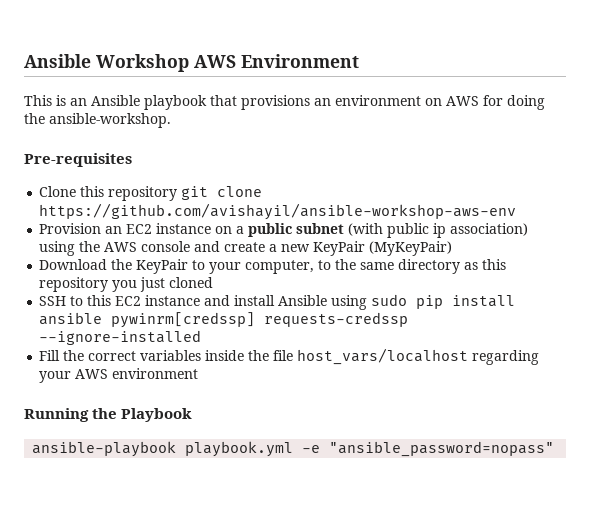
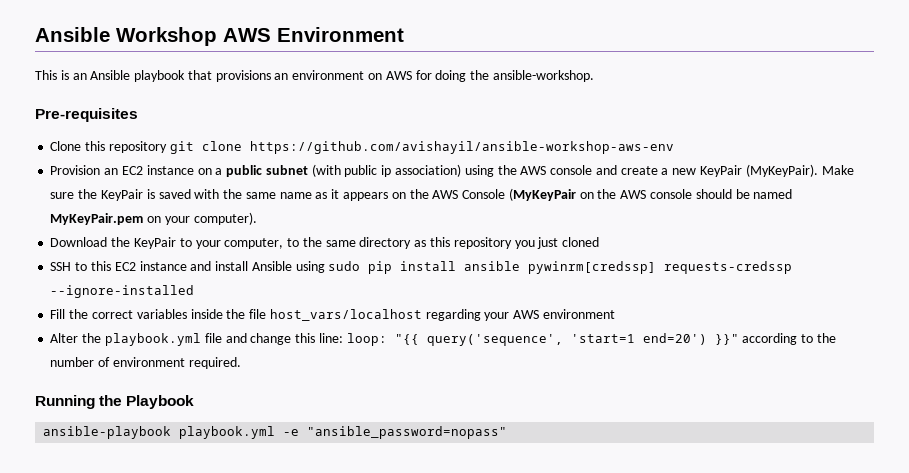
[369,241,453,256] (MyKeyPair) -> [745,164,854,177] [50,188,793,201] [50,212,257,225] (MyKeyPair). Make sure the KeyPair is saved with the same name as it appears on the AWS Console (MyKeyPair on the AWS console should be named MyKeyPair.pem on your computer).
(199, 373) none -> [50,333,836,346] [50,357,241,369] // Alter the playbook.yml file and change this line: loop: "{{ query('sequence', 'start=1 end=20') }}" according to the number of environment required.

